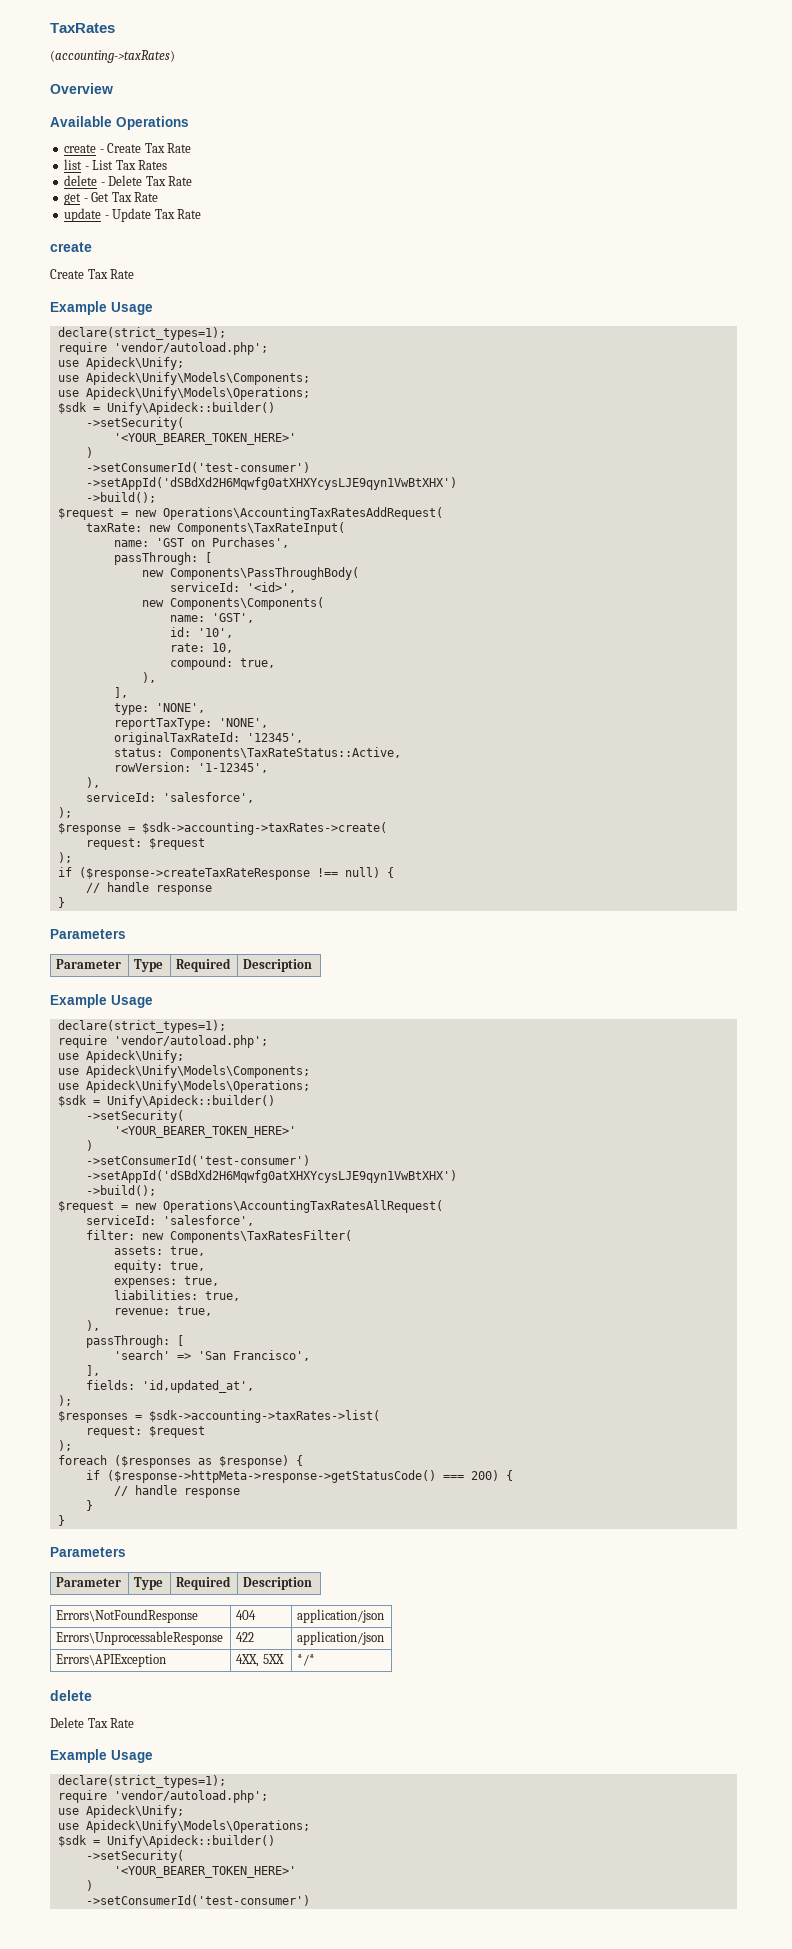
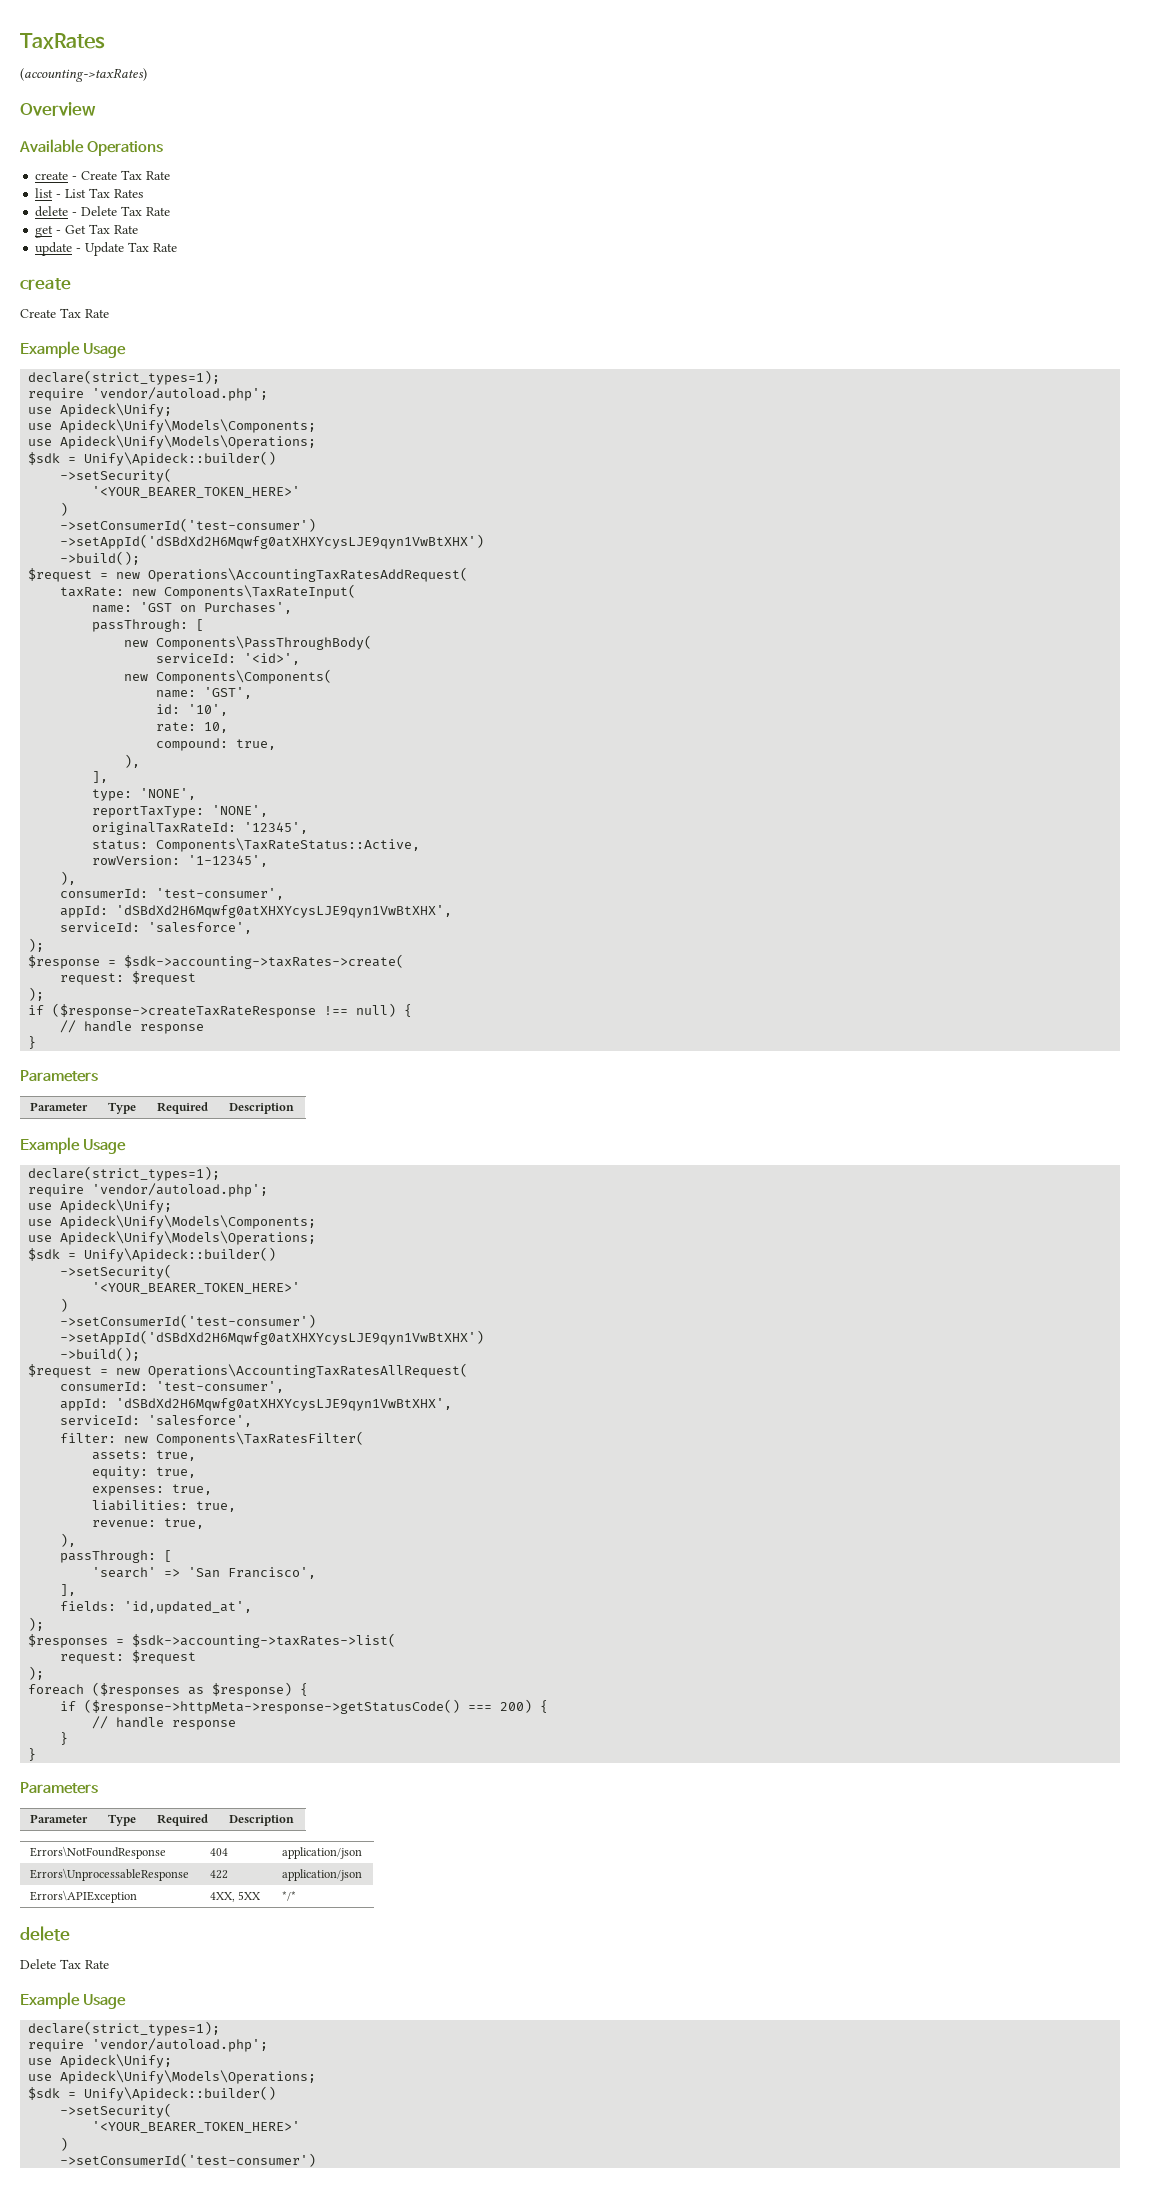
(100, 782) none -> [60,888,285,900] [60,905,453,918] // consumerId: 'test-consumer', // appId: 'dSBdXd2H6Mqwfg0atXHXYcysLJE9qyn1VwBtXHX',
(443, 1206) none -> [60,1381,285,1393] [60,1398,453,1411] // consumerId: 'test-consumer', // appId: 'dSBdXd2H6Mqwfg0atXHXYcysLJE9qyn1VwBtXHX',

